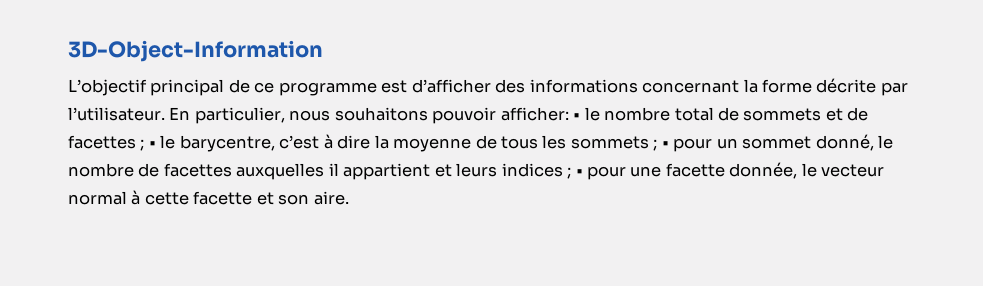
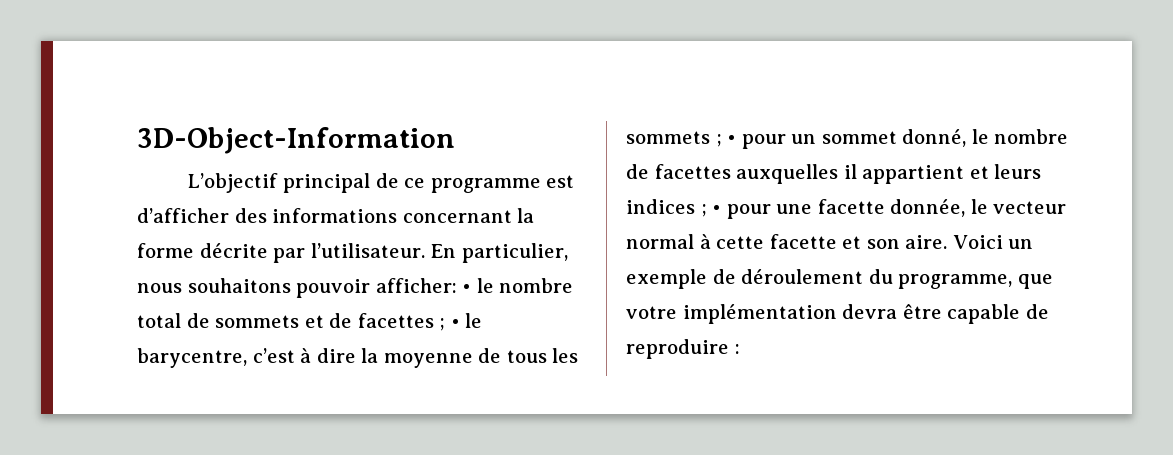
(349, 198) none -> [952,235,1034,249] [626,269,1053,289] [626,304,1049,324] [626,339,740,359] Voici un exemple de déroulement du programme, que votre implémentation devra être capable de reproduire :

